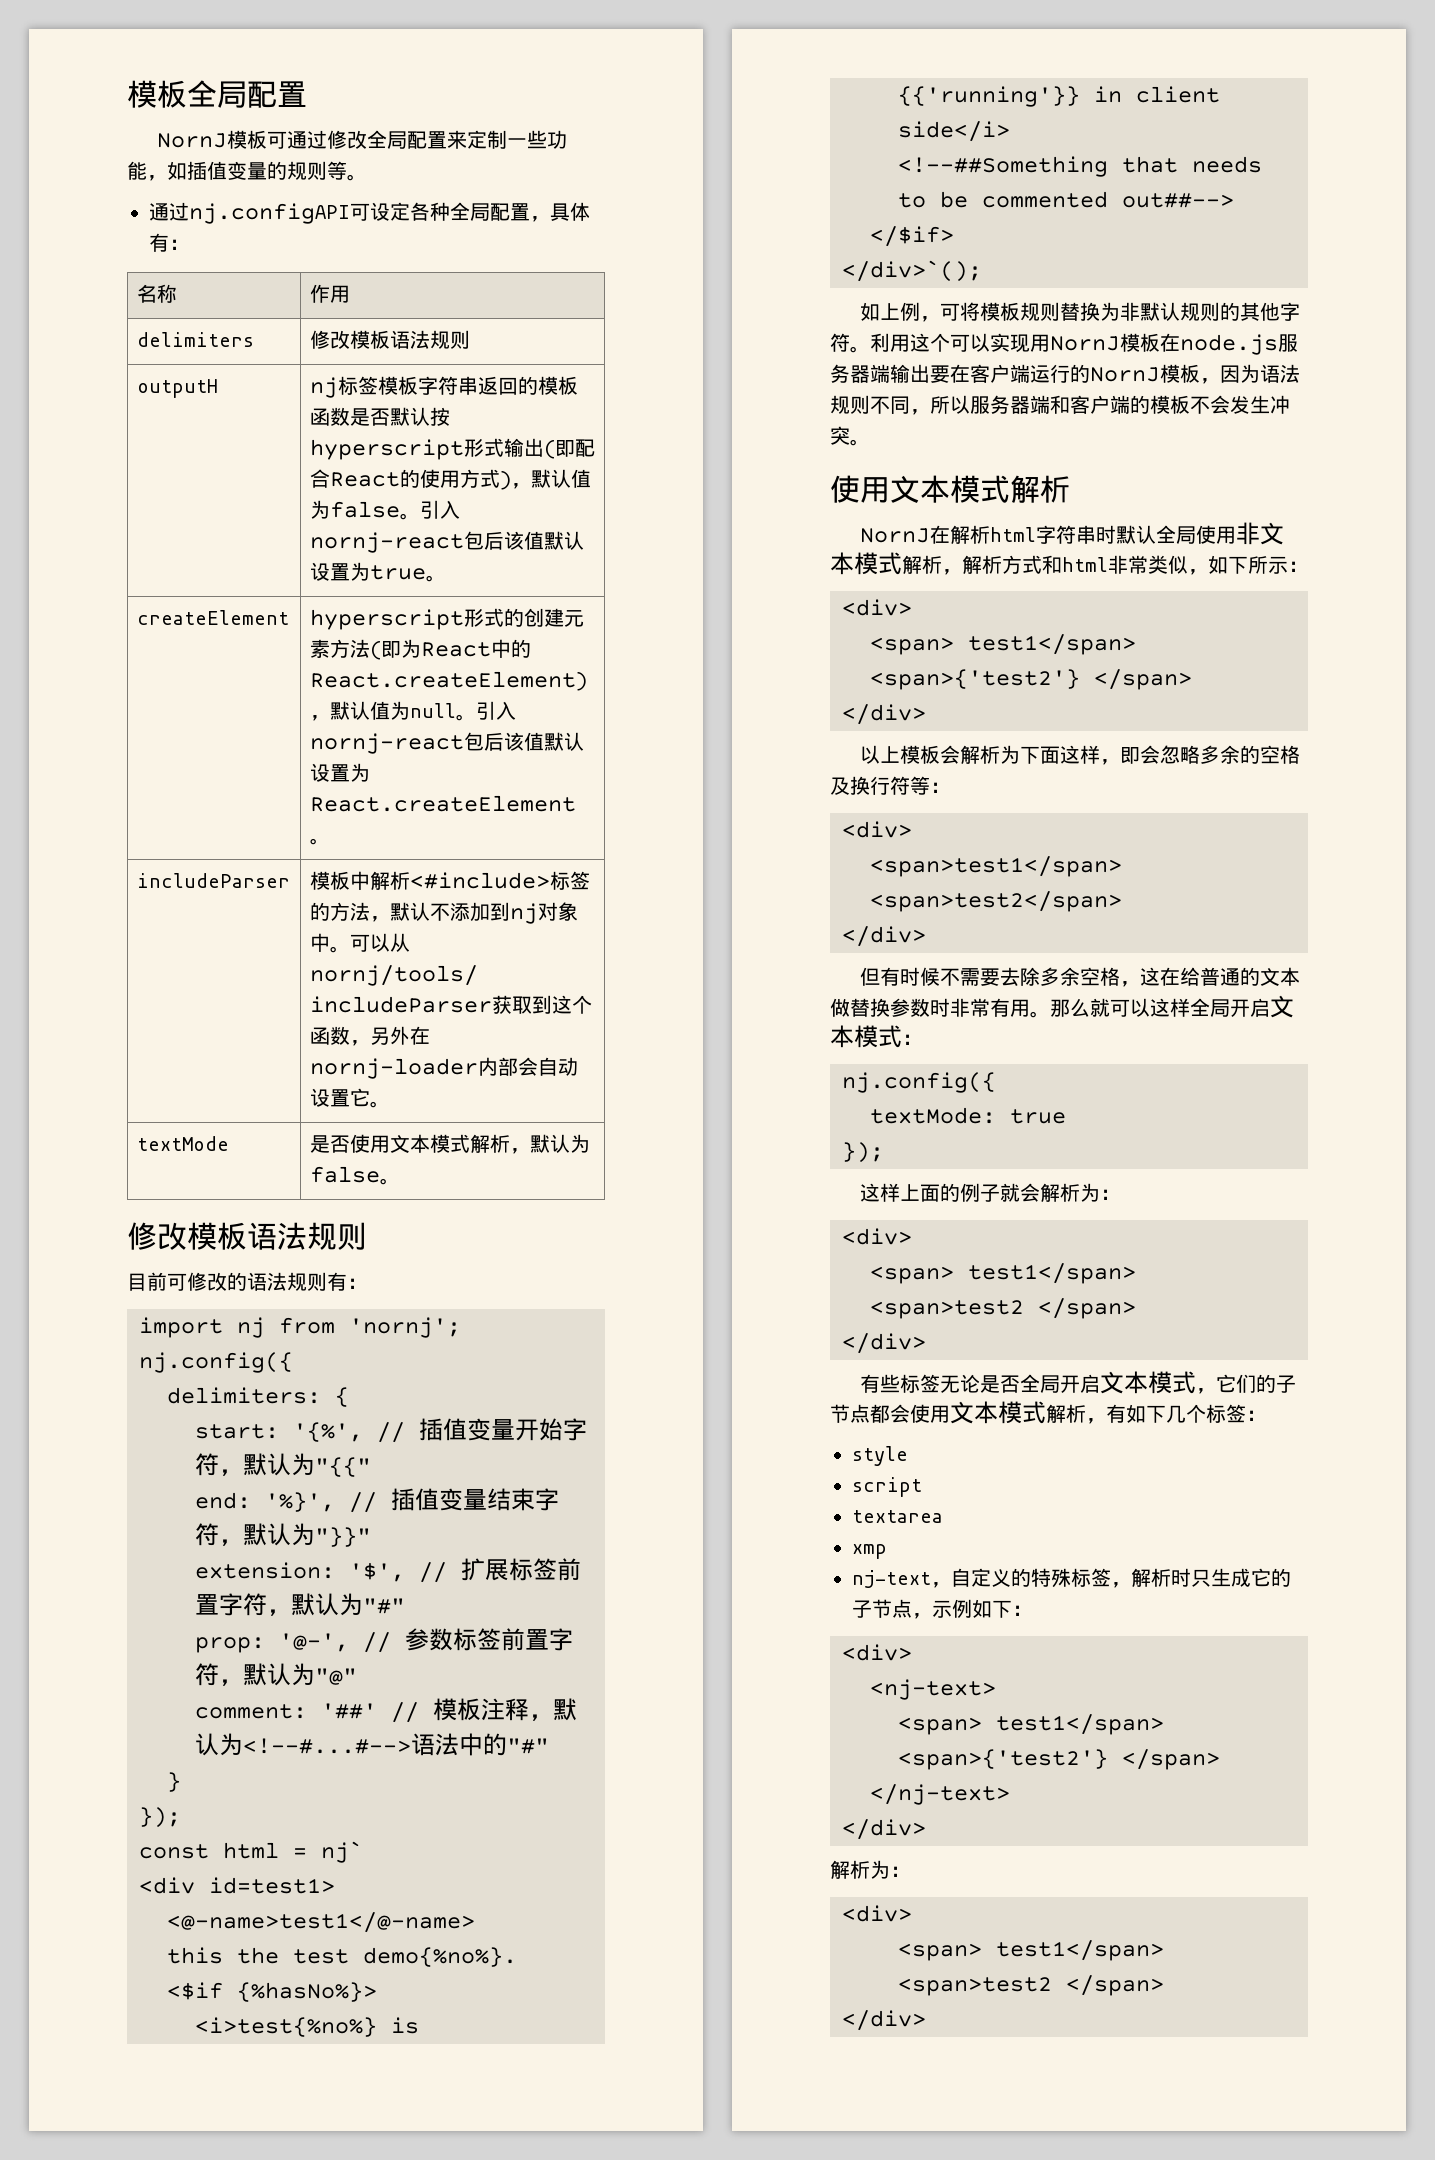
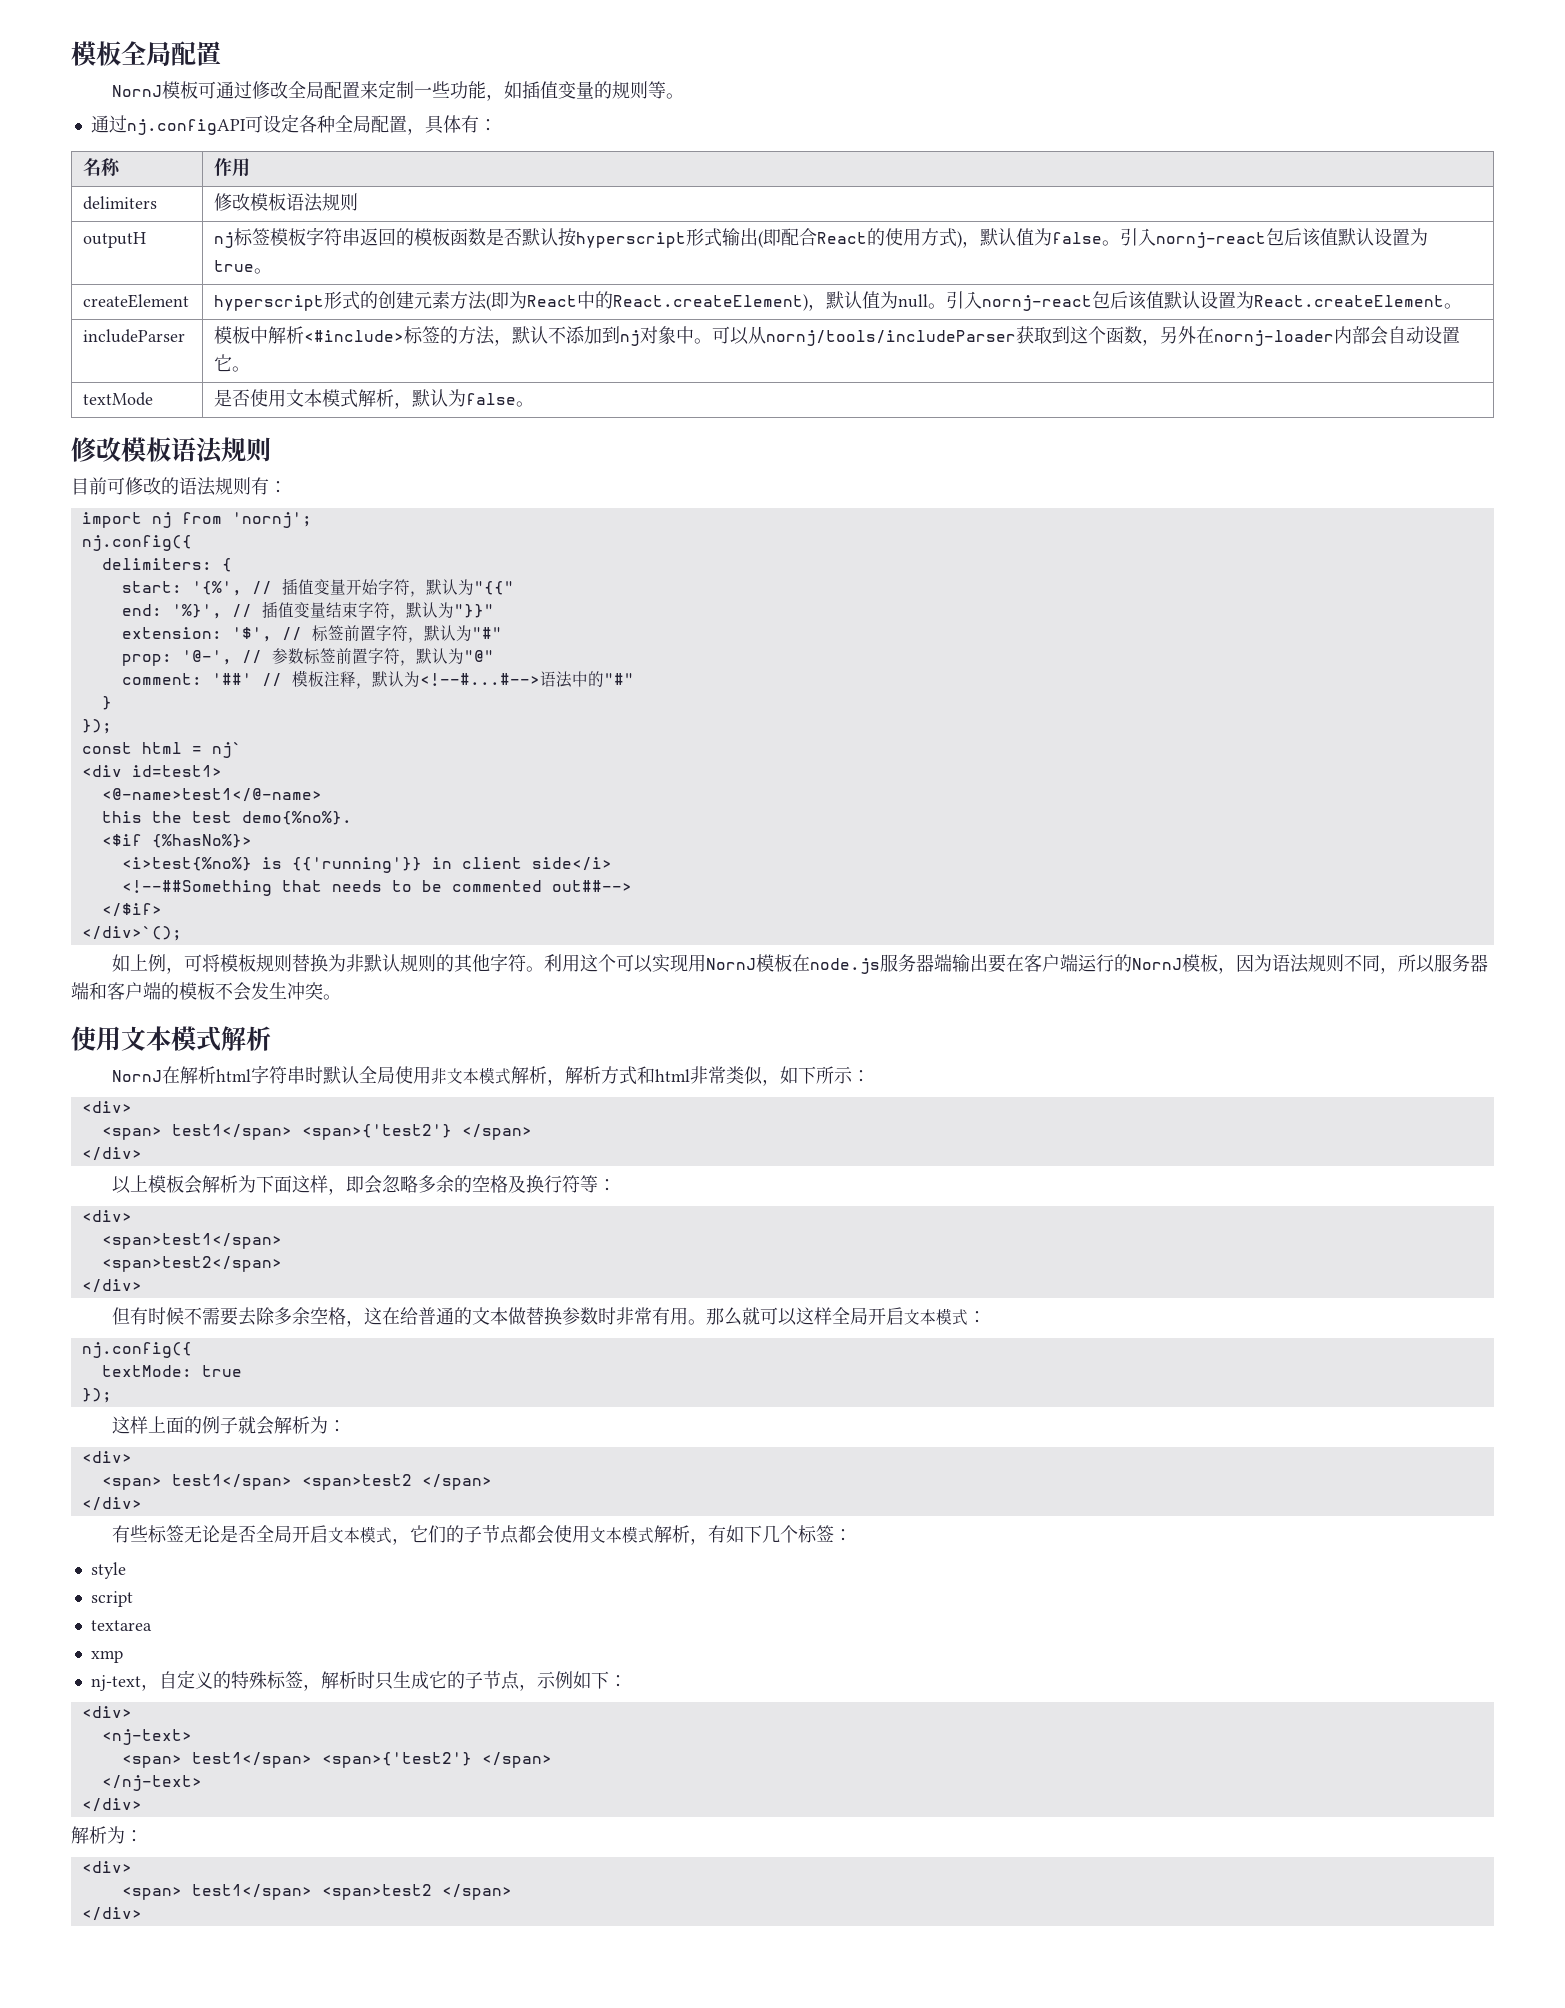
[461,1558,509,1581] 扩展 -> (302, 634) none

